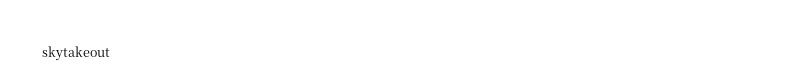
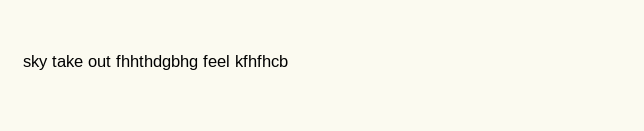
[42,46,110,61] skytakeout -> [23,55,288,70] sky take out fhhthdgbhg feel kfhfhcb

